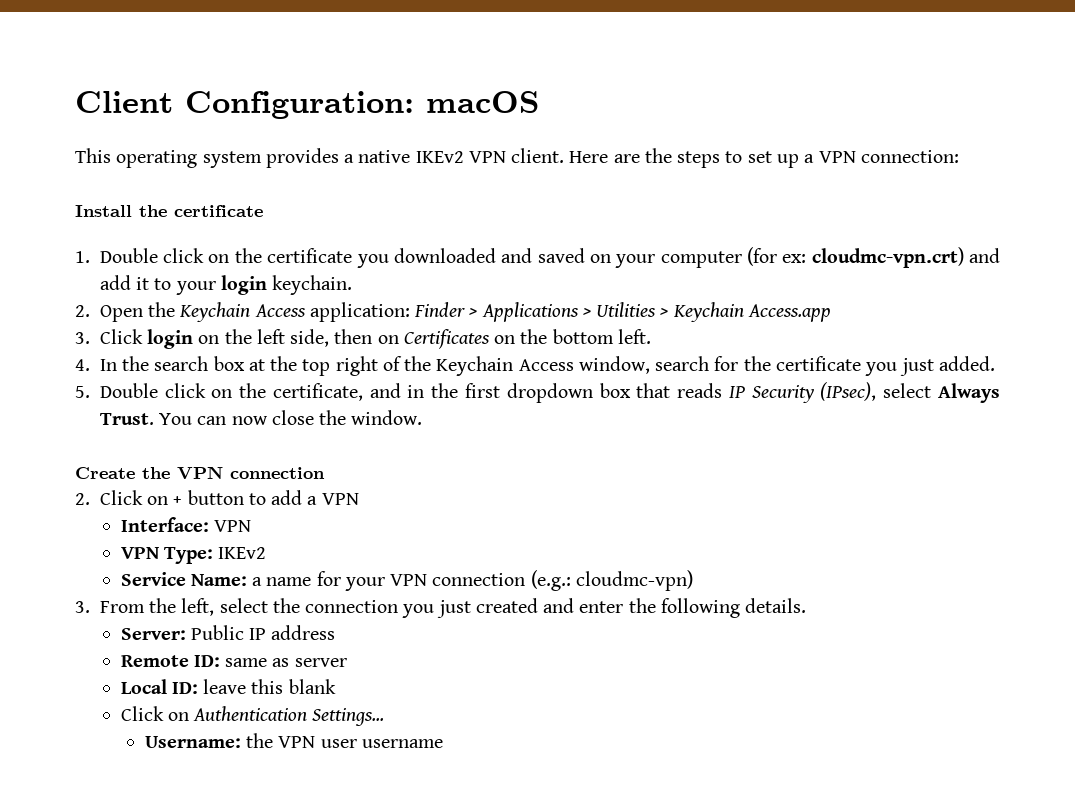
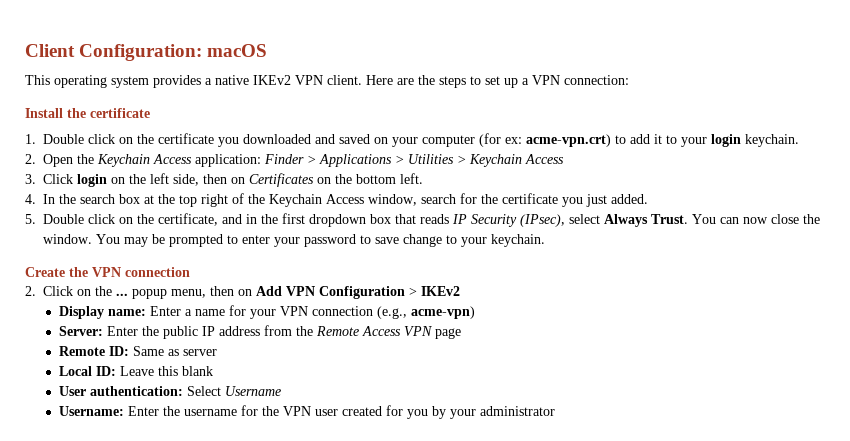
[811,247,1001,268] cloudmc-vpn.crt) and -> [526,134,627,147] acme-vpn.crt) to
[747,304,831,322] Access.app -> [525,154,565,164] Access
(423, 417) none -> [96,234,546,247] You may be prompted to enter your password to save change to your keychain.
[173,490,359,505] [120,517,251,532] [120,547,267,564] [120,572,247,586] + button to add a VPN // Interface: VPN // VPN Type: IKEv2 // Service Name: -> [95,286,461,299] [58,306,181,319] the ... popup menu, then on Add VPN Configuration > IKEv2 // Display name: Enter
[530,570,693,591] [75,598,807,618] [120,625,336,640] (e.g.: cloudmc-vpn) // 3. From the left, select the connection you just created and enter the following details. // Server: Public IP address -> [376,306,475,319] [58,325,461,339] (e.g., acme-vpn) // Server: Enter the public IP address from the Remote Access VPN page
[225,658,268,667] same -> [132,346,164,356] Same
[203,679,247,694] leave -> [119,366,154,376] Leave
[120,706,385,726] [144,733,443,748] Click on Authentication Settings... // Username: the VPN user username -> [58,386,281,396] [58,405,555,419] User authentication: Select Username // Username: Enter the username for the VPN user created for you by your administrator

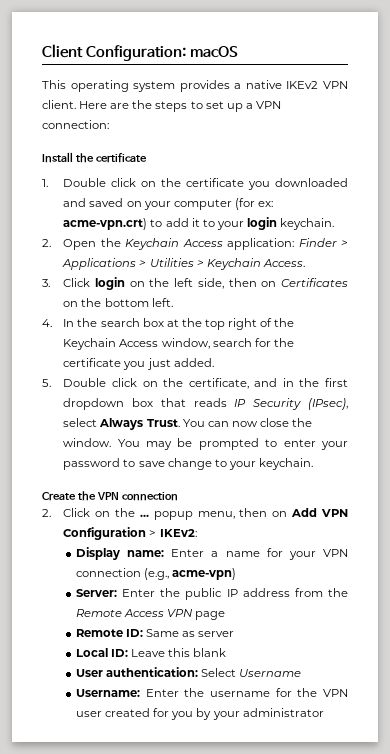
[525,154,565,164] Access -> [262,259,305,267] Access.
[421,286,461,296] IKEv2 -> [159,529,197,537] IKEv2:

